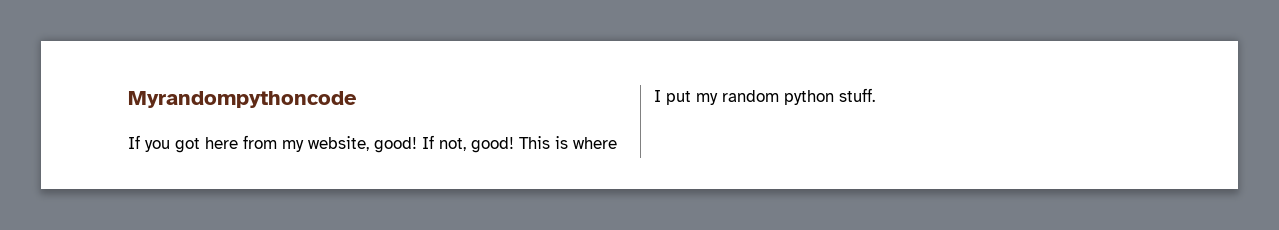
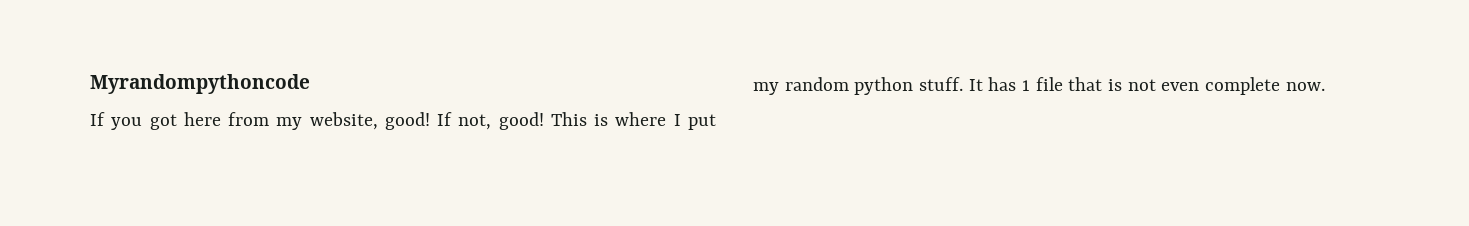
(875, 95) none -> [968,77,1325,95] It has 1 file that is not even complete now.

